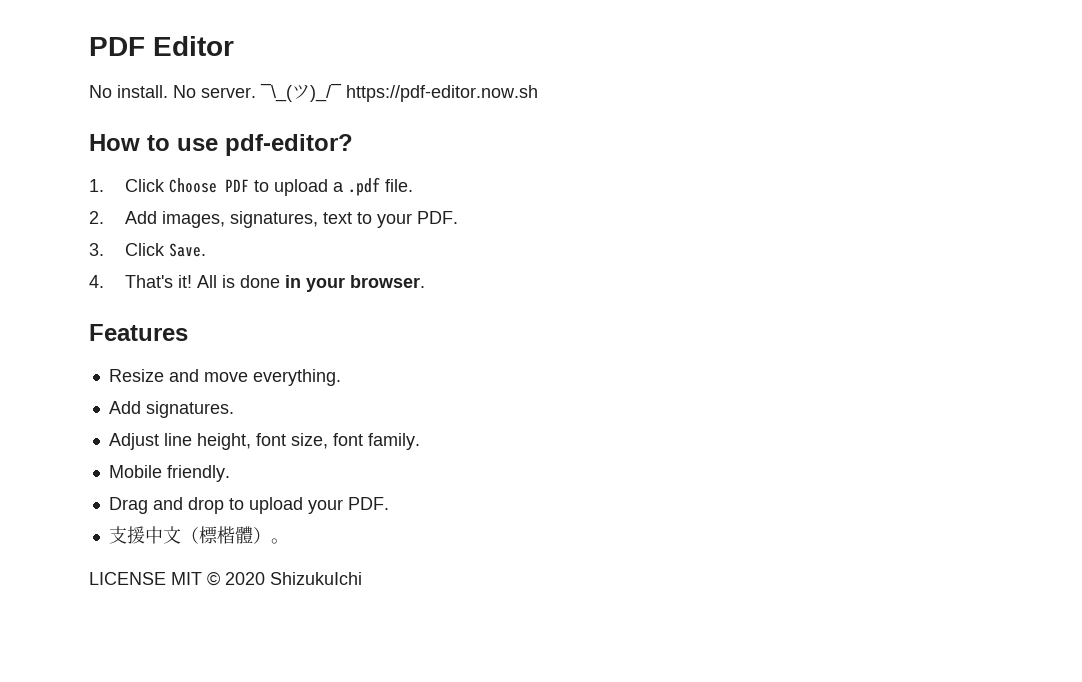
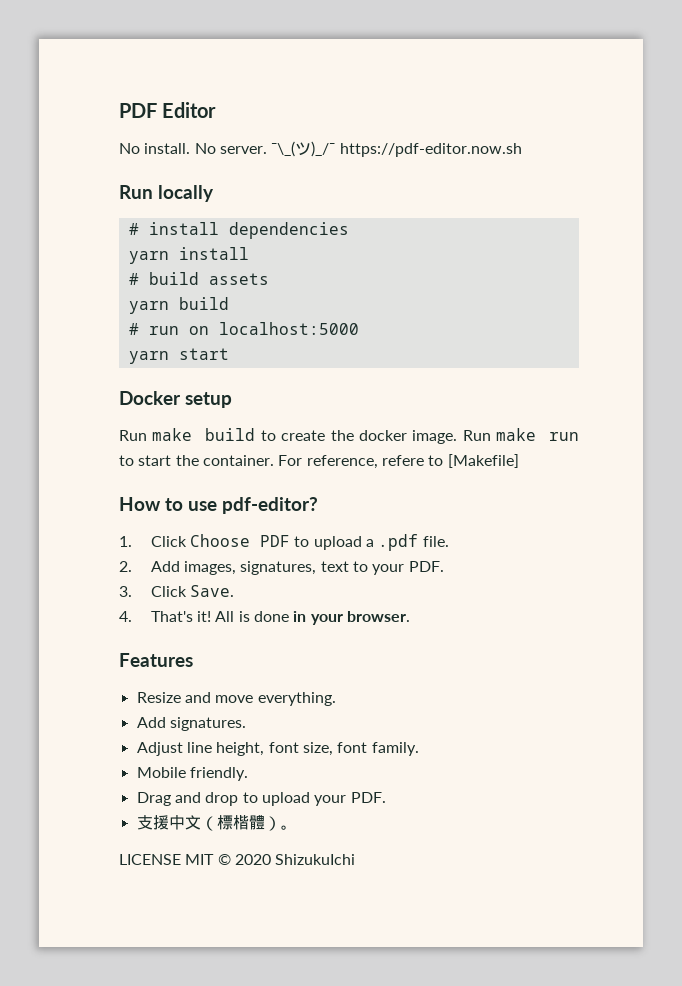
(538, 93) none -> [119,185,214,202] [128,222,349,239] [128,247,249,264] [128,272,269,285] [128,297,229,314] [128,322,359,335] [128,348,229,364] [119,391,232,408] [119,428,579,444] [119,454,519,469] // Run locally // # install dependencies // yarn install // # build assets // yarn build // # run on localhost:5000 // yarn start // Docker setup // Run make build to create the docker image. Run make run to start the container. For reference, refere to [Makefile]

